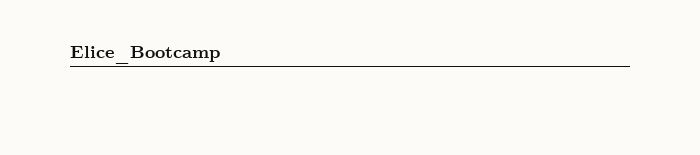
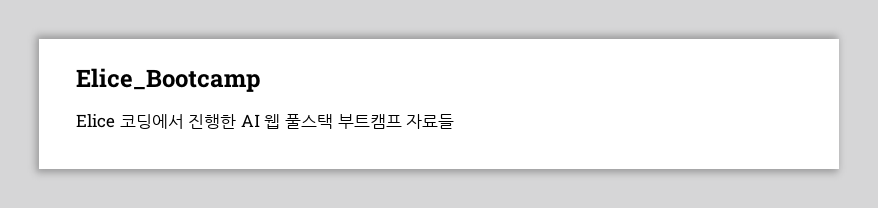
(220, 55) none -> [76,114,455,129] // Elice 코딩에서 진행한 AI 웹 풀스택 부트캠프 자료들

